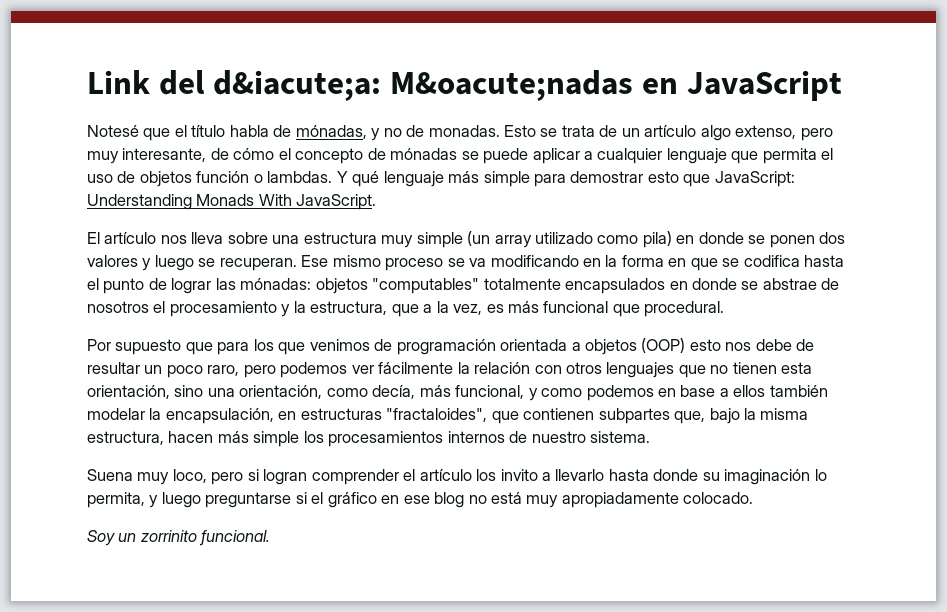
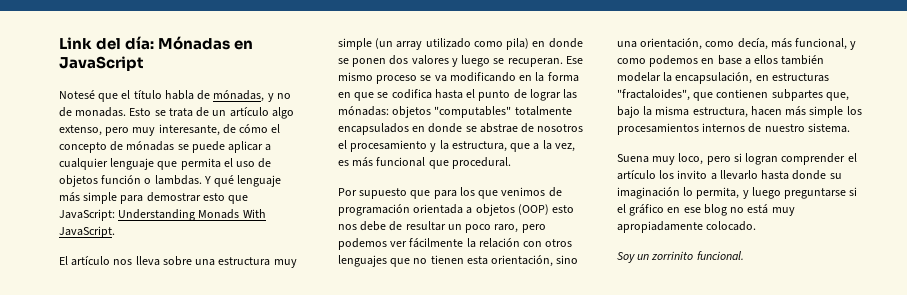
[212,70,633,101] d&iacute;a: M&oacute;nadas -> [125,36,231,50] día: Mónadas

